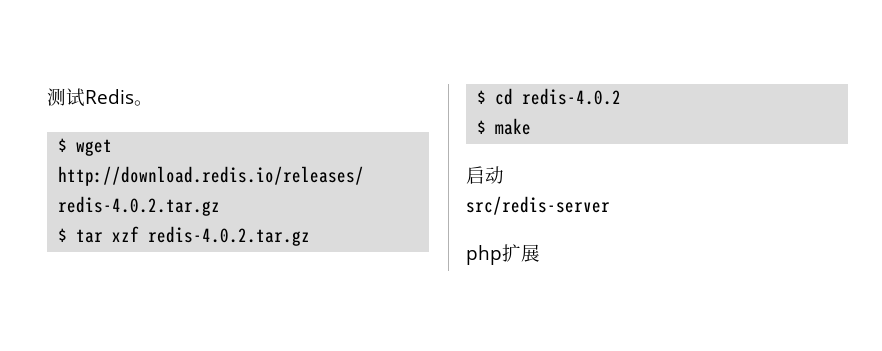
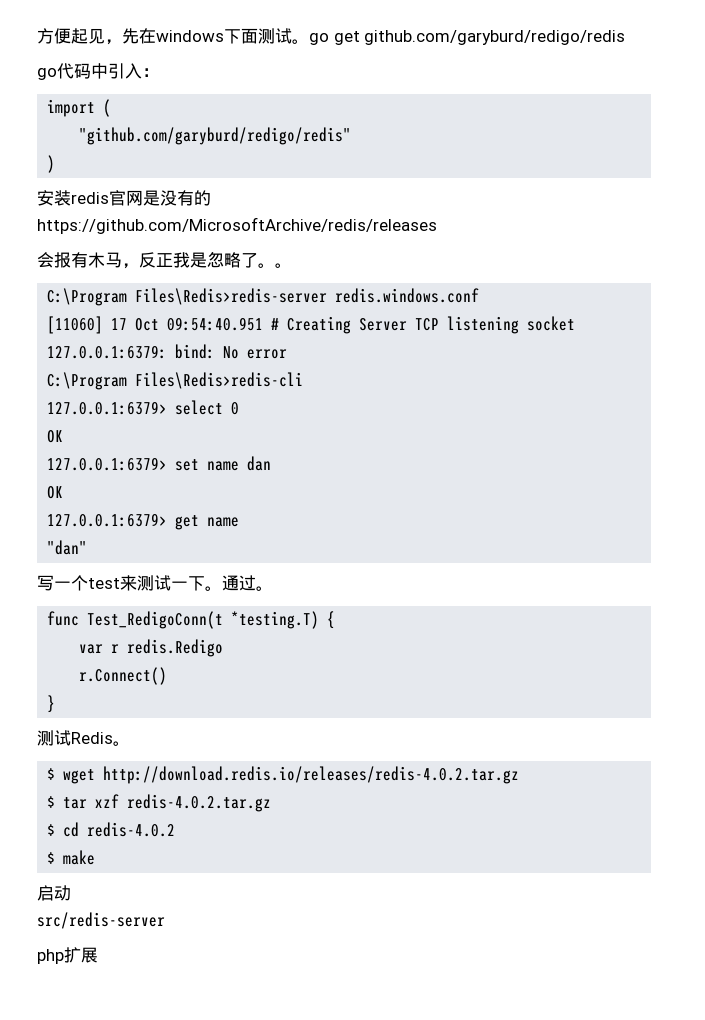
(47, 97) none -> [37,28,626,45] [37,63,159,80] [47,99,112,117] [79,127,352,145] [47,155,56,173] [37,190,211,206] [37,217,437,234] [37,251,292,269] [47,288,480,306] [47,316,576,334] [47,344,288,359] [47,372,304,390] [47,400,240,415] [47,430,64,443] [47,456,272,471] [47,486,64,499] [47,513,240,530] [47,540,88,555] [37,575,273,591] [47,611,336,629] [79,639,224,657] [79,667,168,685] [47,695,56,713] 方便起见，先在windows下面测试。go get github.com/garyburd/redigo/redis // go代码中引入： // import ( // "github.com/garyburd/redigo/redis" // ) // 安装redis官网是没有的 // https://github.com/MicrosoftArchive/redis/releases // 会报有木马，反正我是忽略了。。 // C:\Program Files\Redis>redis-server redis.windows.conf // [11060] 17 Oct 09:54:40.951 # Creating Server TCP listening socket 127.0.0.1:6379: bind: No error // C:\Program Files\Redis>redis-cli // 127.0.0.1:6379> select 0 // OK // 127.0.0.1:6379> set name dan // OK // 127.0.0.1:6379> get name // "dan" // 写一个test来测试一下。通过。 // func Test_RedigoConn(t *testing.T) { // var r redis.Redigo // r.Connect() // } //

